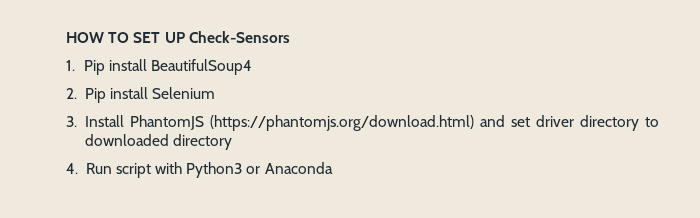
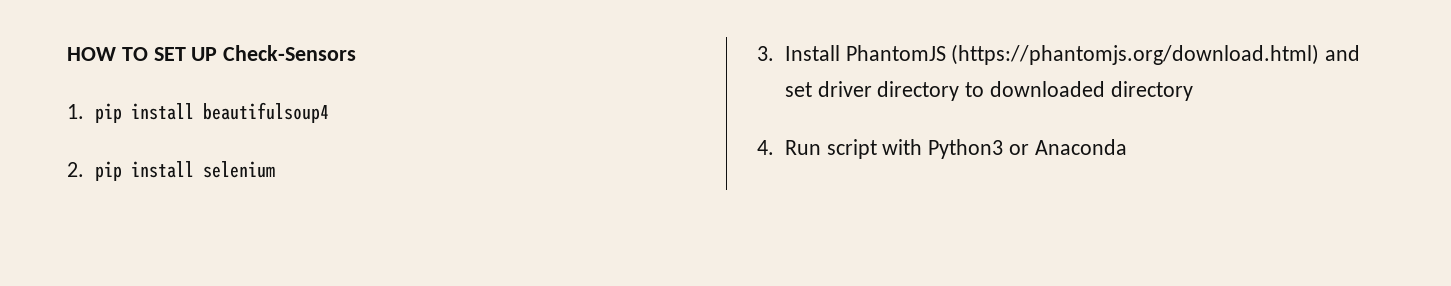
[83,59,253,75] [66,87,216,103] Pip install BeautifulSoup4 // 2. Pip install Selenium -> [94,102,329,123] [67,161,275,181] pip install beautifulsoup4 // 2. pip install selenium

